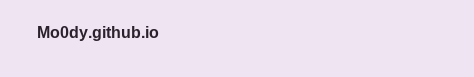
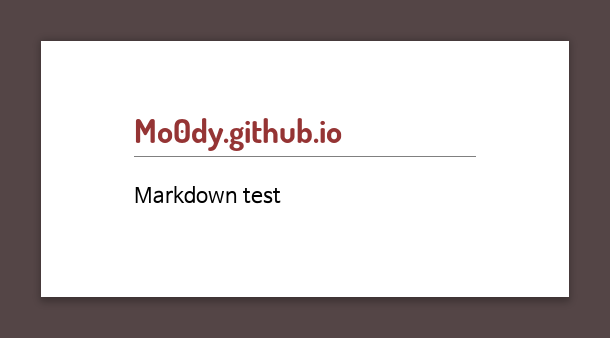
(159, 33) none -> [134,186,281,204] // Markdown test

